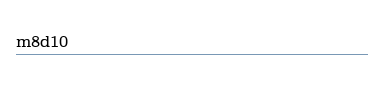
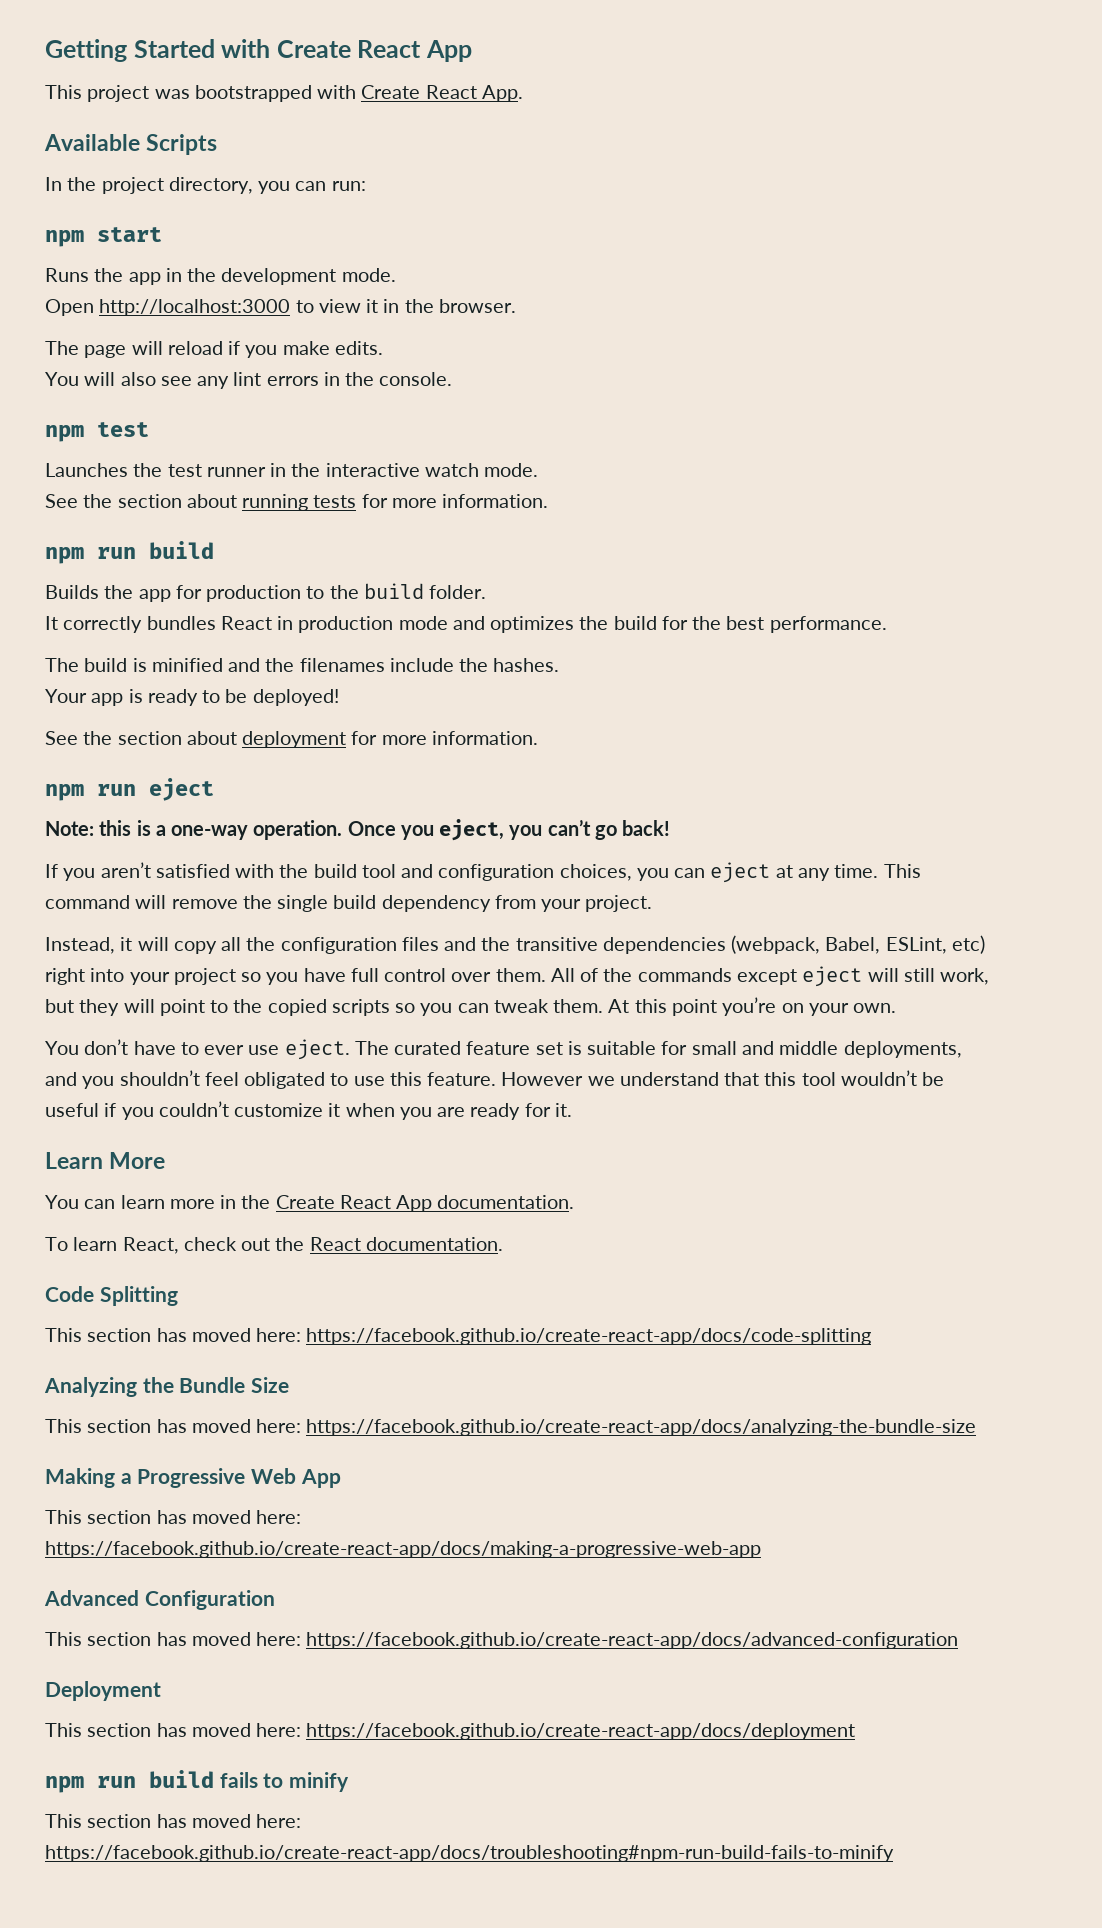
[16,36,68,47] m8d10 -> [45,39,473,62] [45,85,523,102] [44,134,218,155] [45,177,366,194] [45,227,162,247] [45,268,396,285] [45,299,516,316] [45,341,383,358] [45,372,453,389] [45,422,149,442] [45,463,539,477] [45,494,549,511] [45,541,214,564] [45,583,487,602] [45,616,887,633] [45,658,560,672] [45,689,339,706] [45,731,538,748] [45,778,214,801] [45,819,671,841] [45,862,921,883] [45,895,653,912] [45,935,985,954] [45,966,990,987] [45,997,897,1016] [45,1039,962,1060] [45,1070,945,1089] [45,1101,572,1120] [45,1152,166,1169] [45,1195,575,1212] [45,1237,503,1254] [45,1286,178,1306] [45,1328,872,1345] [44,1377,290,1397] [45,1419,977,1436] [45,1468,341,1488] [45,1510,302,1524] [45,1541,761,1558] [44,1590,275,1610] [45,1632,959,1649] [45,1681,161,1701] [45,1723,856,1740] [45,1770,350,1793] [45,1814,302,1828] [45,1845,894,1862] Getting Started with Create React App // This project was bootstrapped with Create React App. // Available Scripts // In the project directory, you can run: // npm start // Runs the app in the development mode. // Open http://localhost:3000 to view it in the browser. // The page will reload if you make edits. // You will also see any lint errors in the console. // npm test // Launches the test runner in the interactive watch mode. // See the section about running tests for more information. // npm run build // Builds the app for production to the build folder. // It correctly bundles React in production mode and optimizes the build for the best performance. // The build is minified and the filenames include the hashes. // Your app is ready to be deployed! // See the section about deployment for more information. // npm run eject // Note: this is a one-way operation. Once you eject, you can’t go back! // If you aren’t satisfied with the build tool and configuration choices, you can eject at any time. This command will remove the single build dependency from your project. // Instead, it will copy all the configuration files and the transitive dependencies (webpack, Babel, ESLint, etc) right into your project so you have full control over them. All of the commands except eject will still work, but they will point to the copied scripts so you can tweak them. At this point you’re on your own. // You don’t have to ever use eject. The curated feature set is suitable for small and middle deployments, and you shouldn’t feel obligated to use this feature. However we understand that this tool wouldn’t be useful if you couldn’t customize it when you are ready for it. // Learn More // You can learn more in the Create React App documentation. // To learn React, check out the React documentation. // Code Splitting // This section has moved here: https://facebook.github.io/create-react-app/docs/code-splitting // Analyzing the Bundle Size // This section has moved here: https://facebook.github.io/create-react-app/docs/analyzing-the-bundle-size // Making a Progressive Web App // This section has moved here: https://facebook.github.io/create-react-app/docs/making-a-progressive-web-app // Advanced Configuration // This section has moved here: https://facebook.github.io/create-react-app/docs/advanced-configuration // Deployment // This section has moved here: https://facebook.github.io/create-react-app/docs/deployment // npm run build fails to minify // This section has moved here: https://facebook.github.io/create-react-app/docs/troubleshooting#npm-run-build-fails-to-minify

